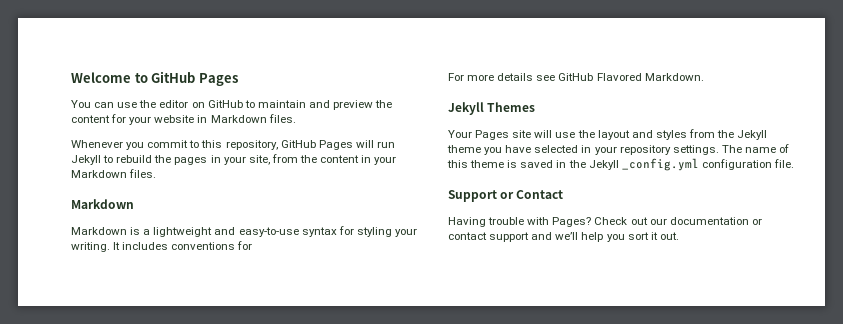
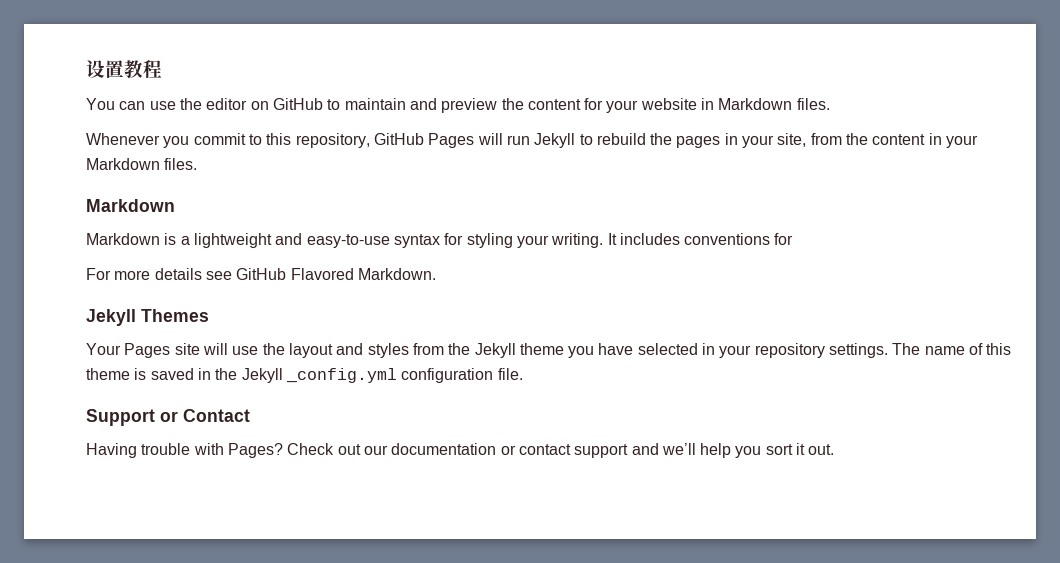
[71,71,238,86] Welcome to GitHub Pages -> [86,60,162,79] 设置教程

